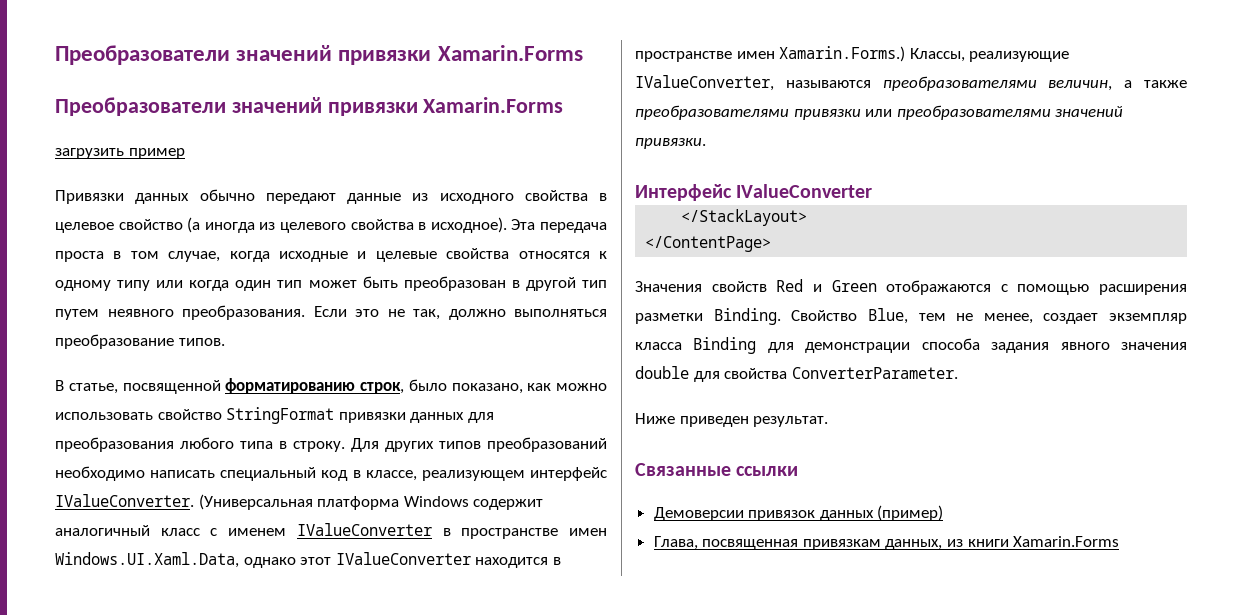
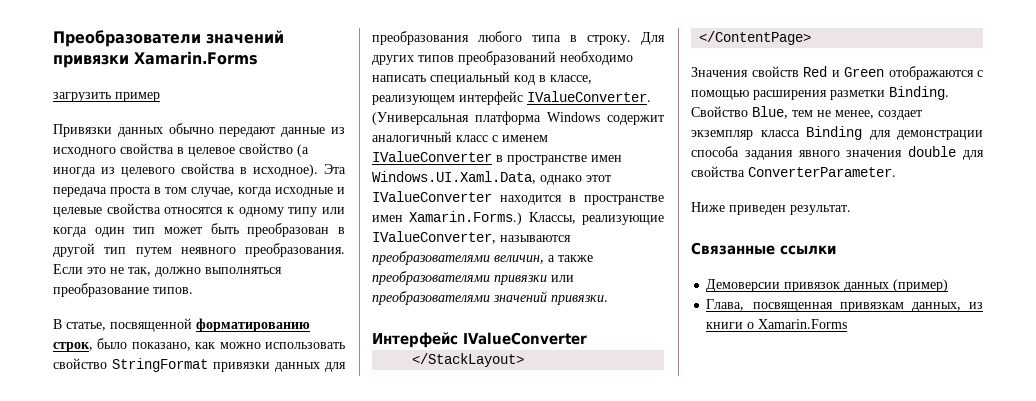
[55,45,583,65] [55,97,564,116] Преобразователи значений привязки Xamarin.Forms // Преобразователи значений привязки Xamarin.Forms -> [53,30,284,47] [53,51,258,68] Преобразователи значений привязки Xamarin.Forms
(1009, 543) none -> [747,322,755,329] о

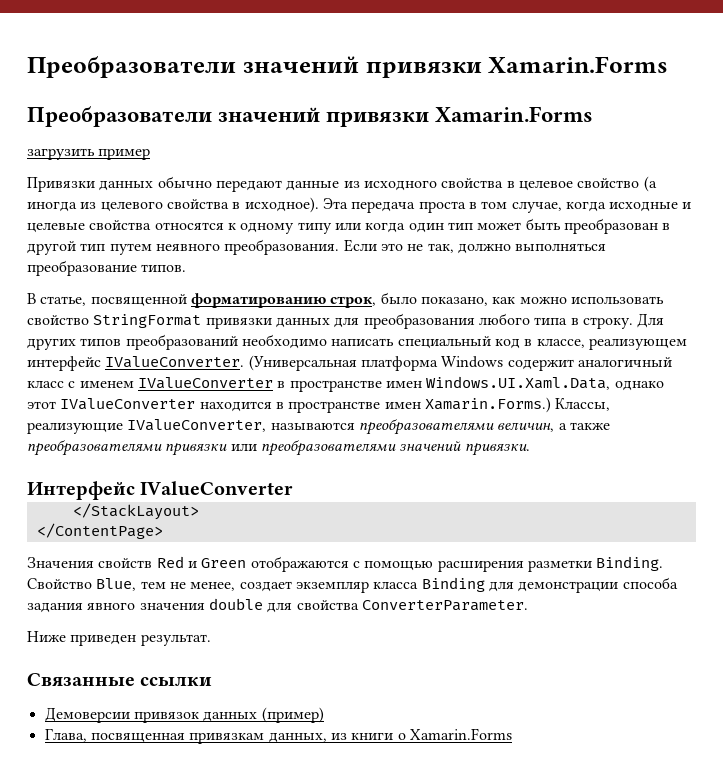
[53,30,284,47] [53,51,258,68] Преобразователи значений привязки Xamarin.Forms -> [27,56,669,78] [27,106,594,127] Преобразователи значений привязки Xamarin.Forms // Преобразователи значений привязки Xamarin.Forms

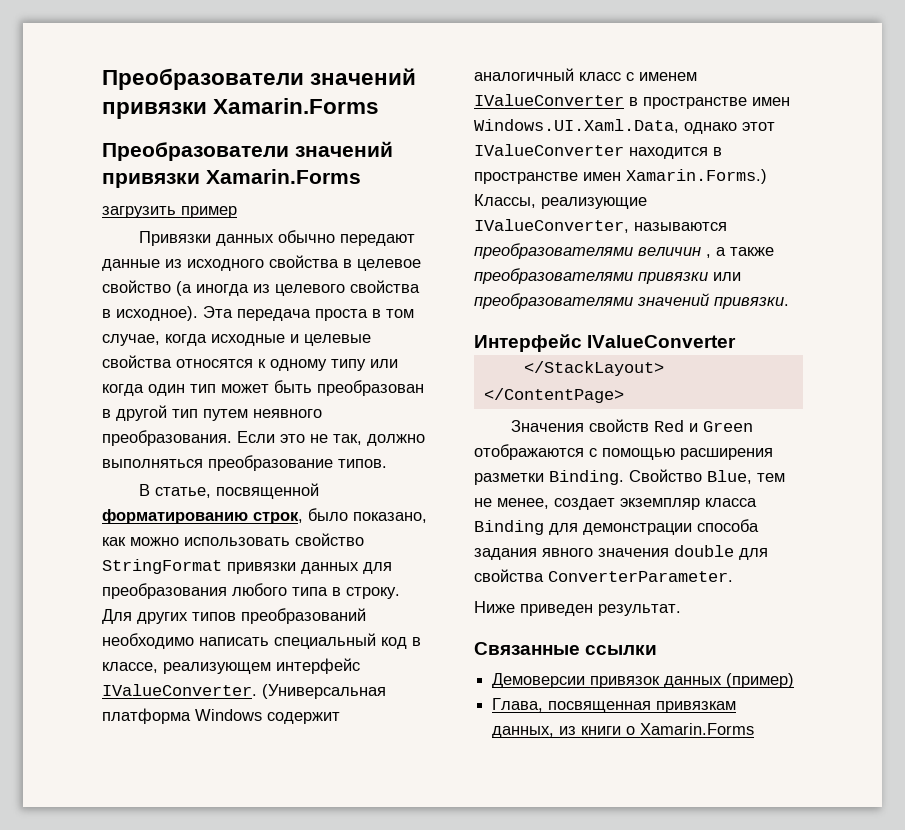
[497,422,555,432] величин, -> [638,247,711,258] величин ,

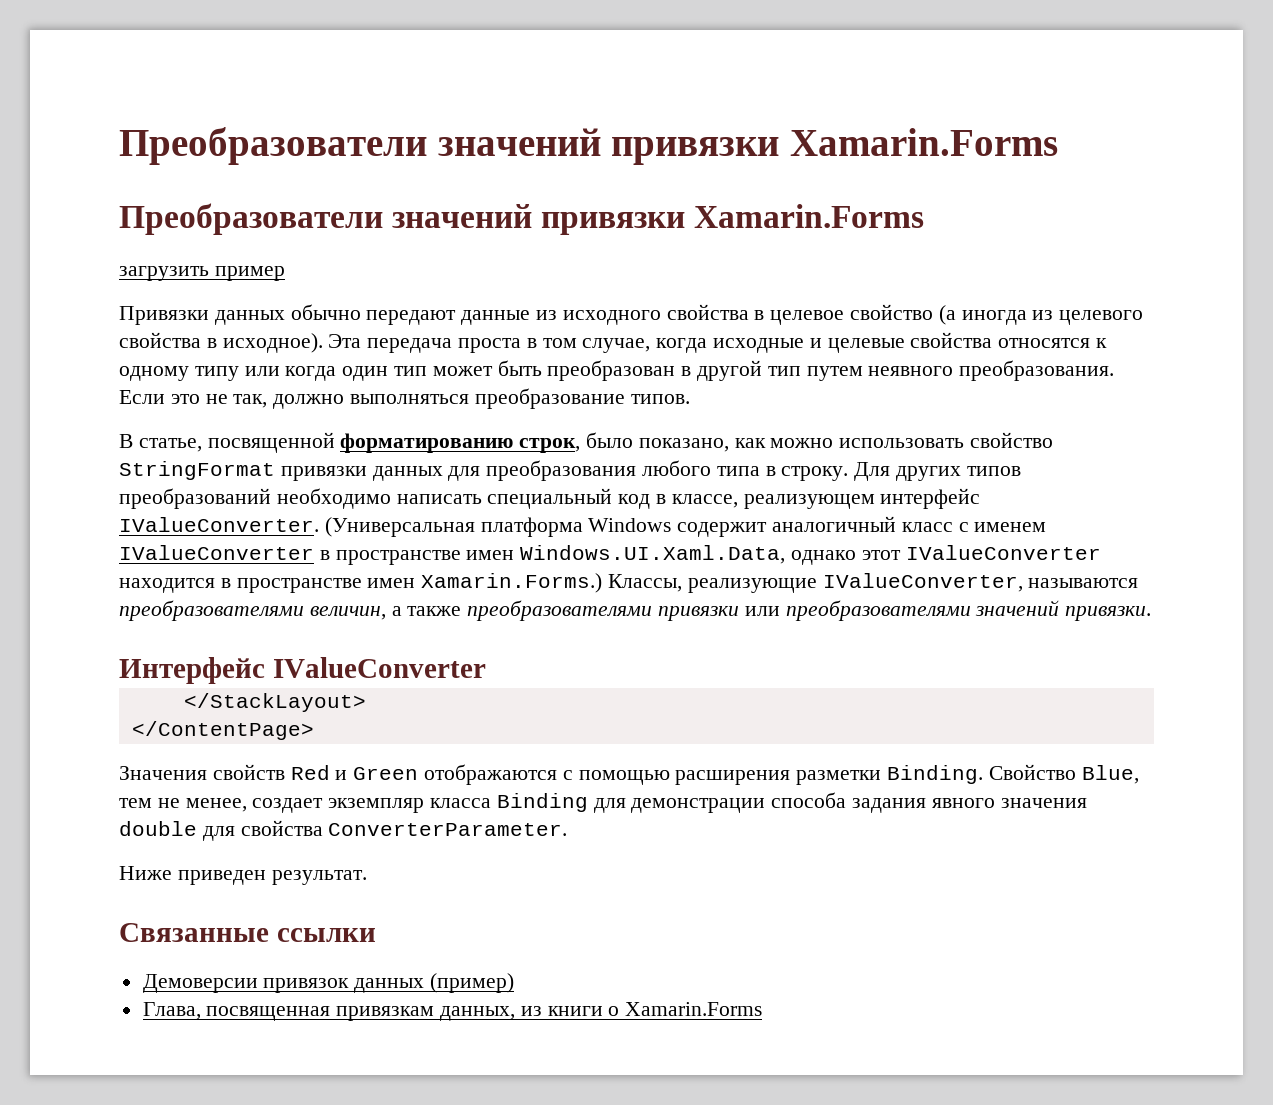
[638,247,711,258] величин , -> [309,606,386,620] величин,

